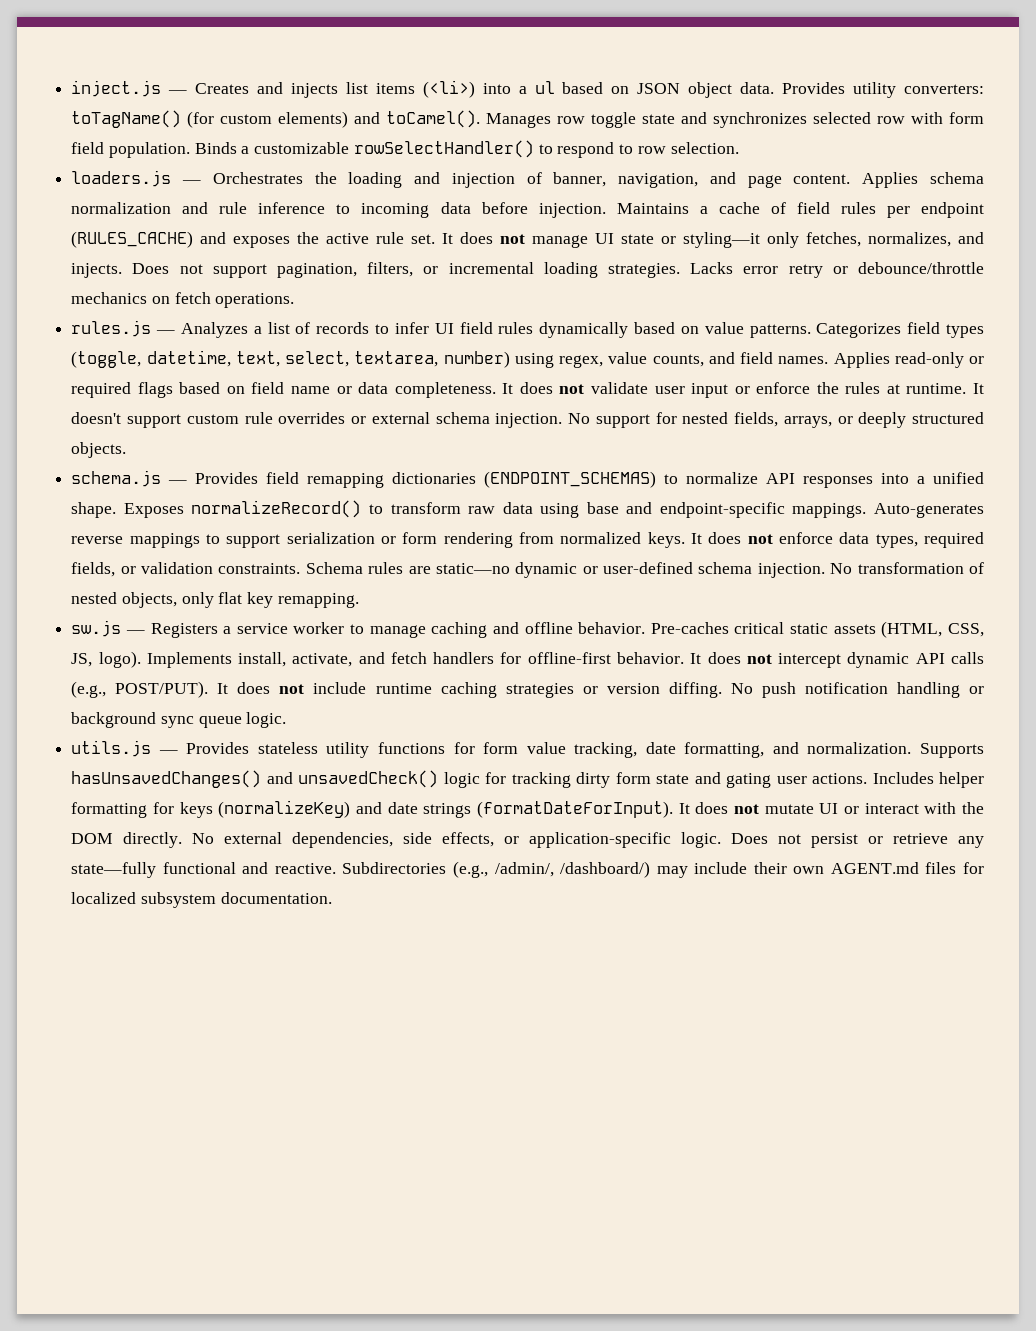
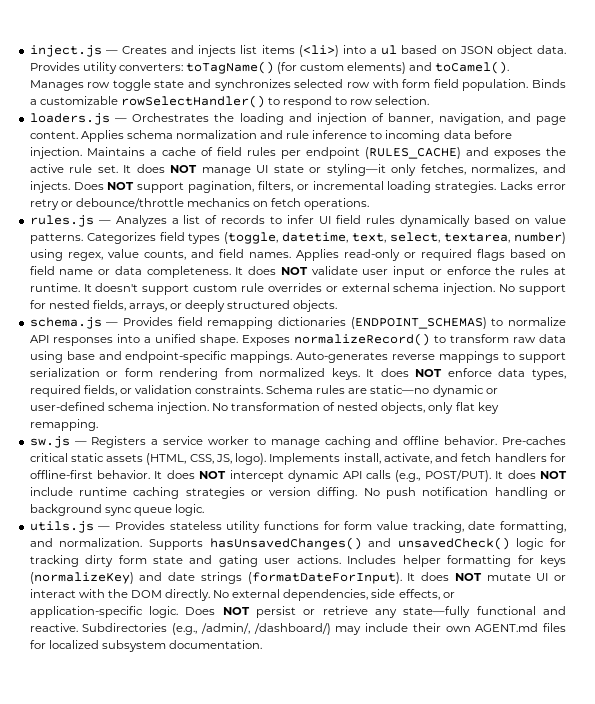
[500,234,526,244] not -> [170,165,198,173] NOT
[179,264,203,274] not -> [107,182,135,190] NOT
[559,384,585,394] not -> [280,267,308,275] NOT
[747,534,773,544] not -> [415,369,443,377] NOT
[746,654,772,664] not -> [199,471,227,479] NOT
[279,684,305,694] not -> [539,471,567,479] NOT
[733,804,759,814] not -> [454,573,482,581] NOT
[778,834,802,844] not -> [222,607,250,615] NOT

